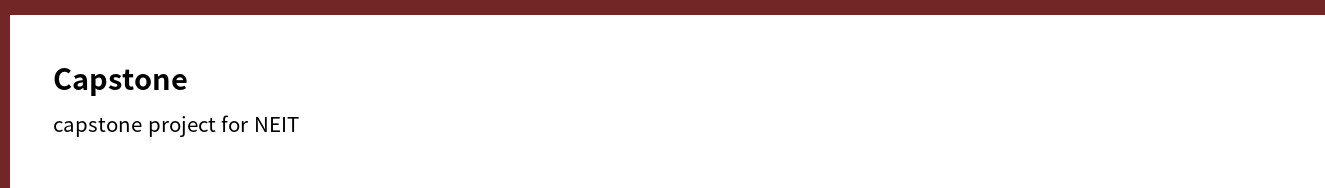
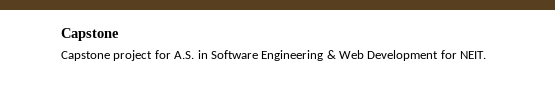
[53,117,142,137] capstone -> [61,51,110,61] Capstone
[253,117,299,132] NEIT -> [174,50,487,61] A.S. in Software Engineering & Web Development for NEIT.

